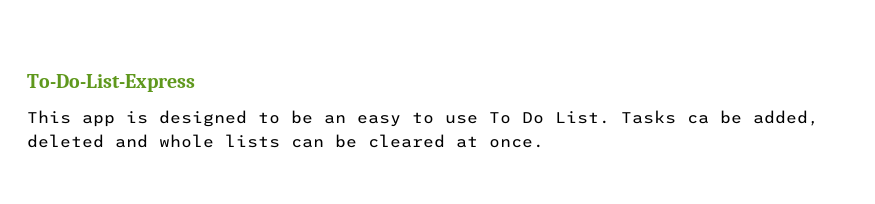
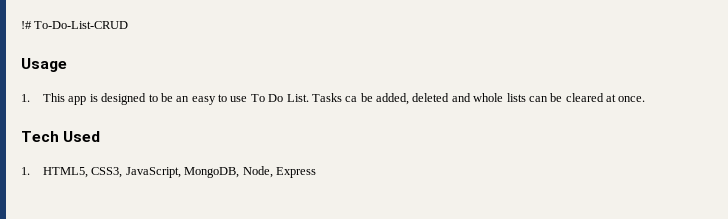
[27,74,195,92] To-Do-List-Express // -> [21,21,129,29] [21,58,67,72] [21,94,30,102] !# To-Do-List-CRUD // Usage // 1.
(544, 143) none -> [21,131,101,142] [21,166,316,178] // Tech Used // 1. HTML5, CSS3, JavaScript, MongoDB, Node, Express

